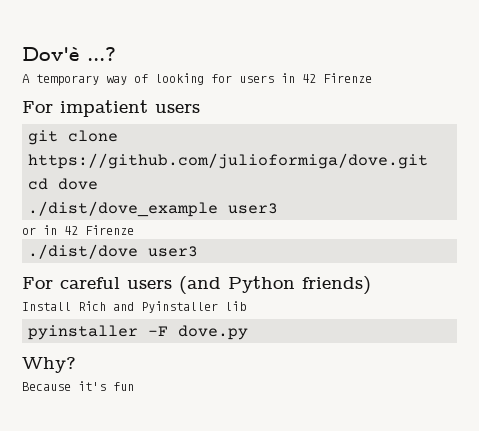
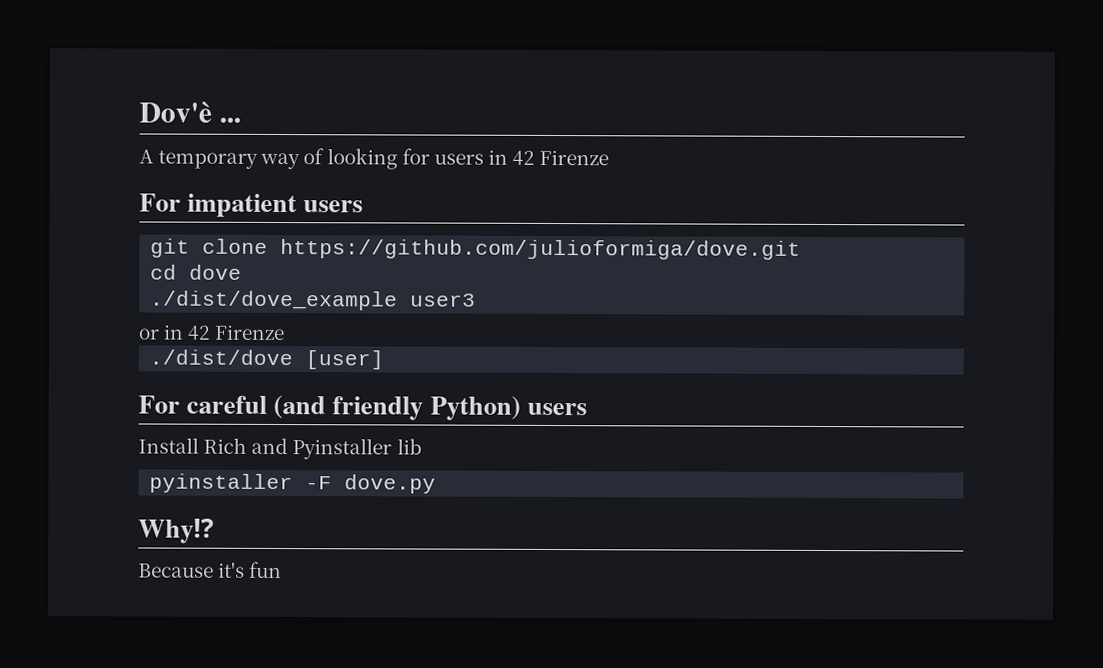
[87,47,116,61] ...? -> [218,117,241,123] ...
[148,246,199,257] user3 -> [305,350,385,370] [user]
[127,276,371,295] users (and Python friends) -> [273,394,587,421] (and friendly Python) users
[22,357,76,373] Why? -> [138,518,214,544] Why⁉

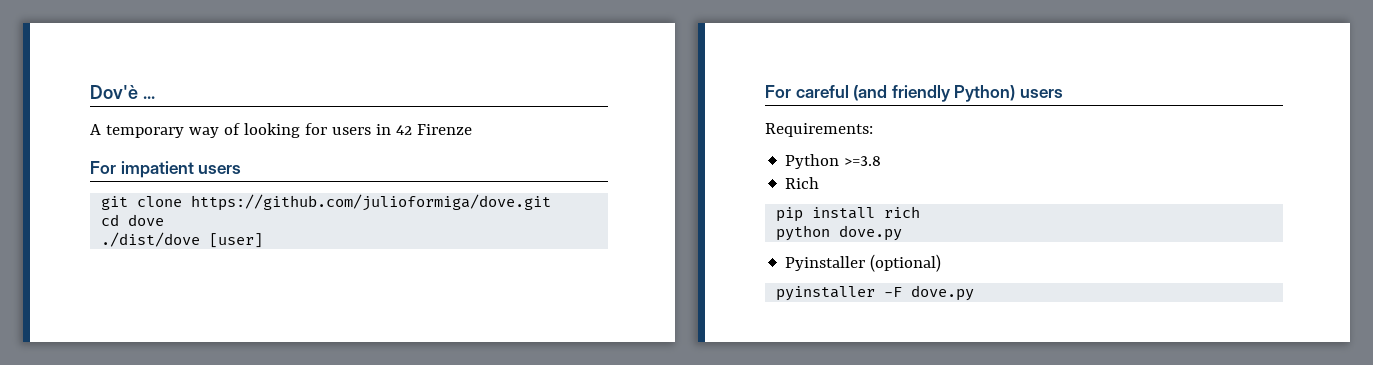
[150,290,477,311] [138,324,286,341] // ./dist/dove_example user3 // or in 42 Firenze -> (165, 220) none
[138,437,422,460] Install Rich and Pyinstaller lib -> [765,123,873,137] [785,154,882,169] [785,177,820,189] [776,206,921,222] [776,225,903,241] [785,254,942,272] Requirements: // Python >=3.8 // Rich // pip install rich // python dove.py // Pyinstaller (optional)
[138,518,214,544] [138,561,283,579] // Why⁉ // Because it's fun -> (975, 293) none

